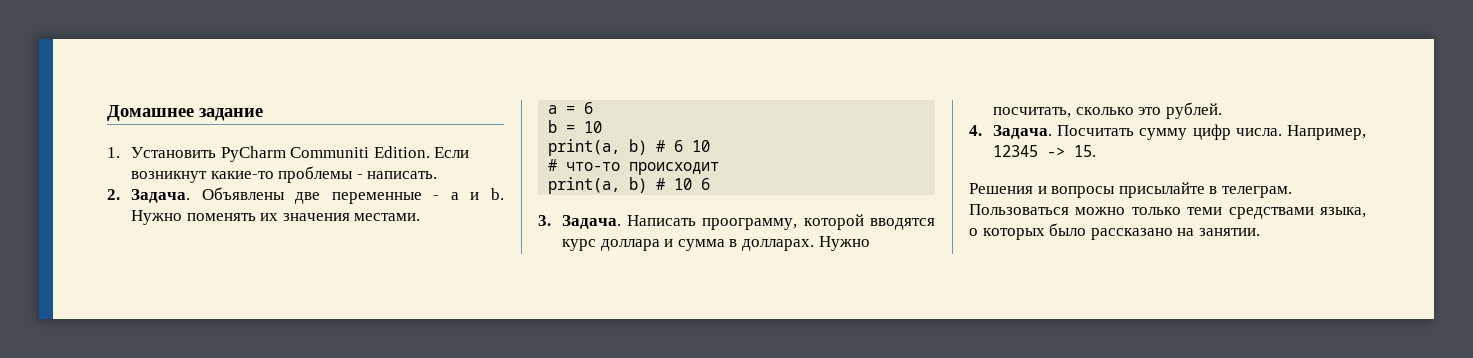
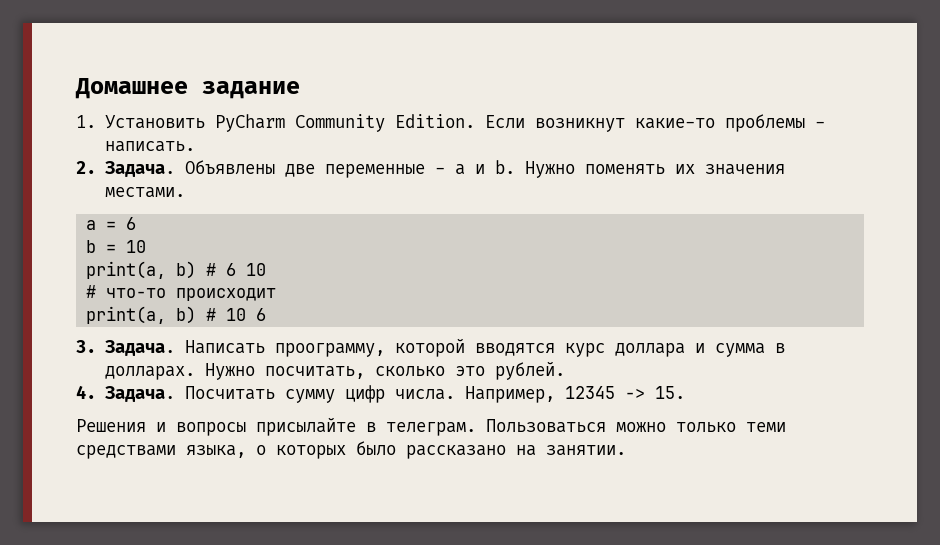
[290,147,370,158] Communiti -> [294,114,385,132] Community

